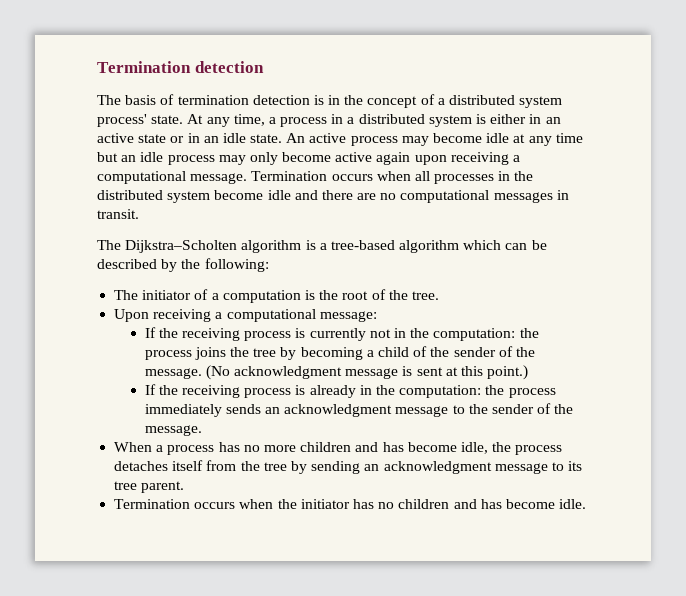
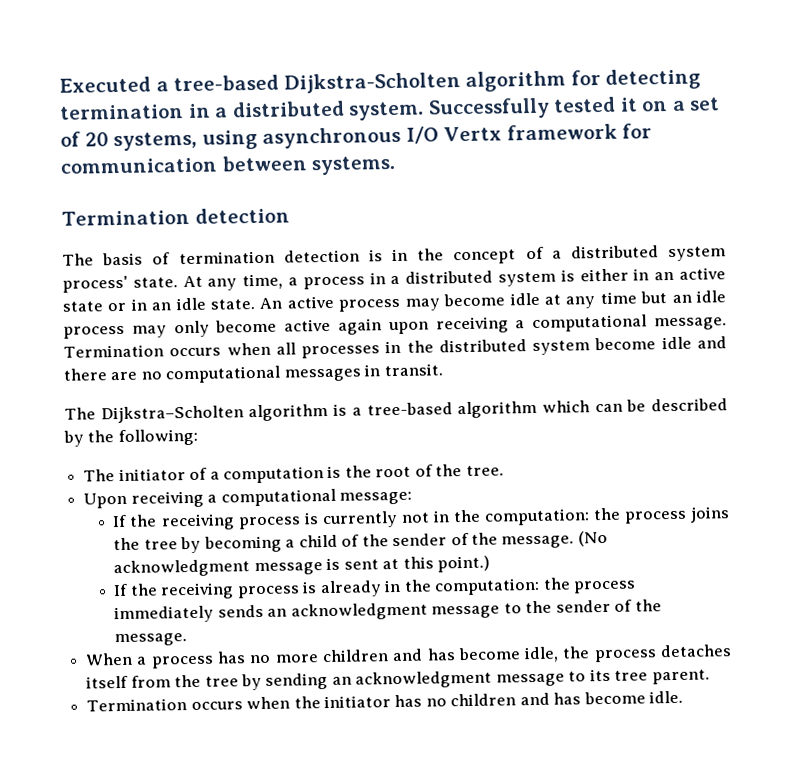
(97, 67) none -> [59,68,702,94] [59,96,721,121] [60,123,653,152] [60,155,397,176] Executed a tree-based Dijkstra-Scholten algorithm for detecting termination in a distributed system. Successfully tested it on a set of 20 systems, using asynchronous I/O Vertx framework for communication between systems. //

